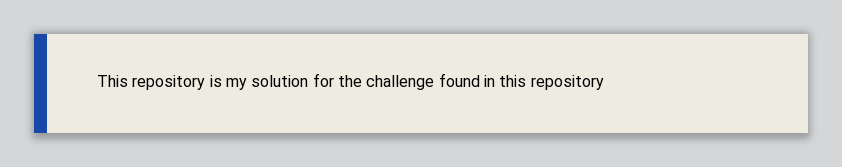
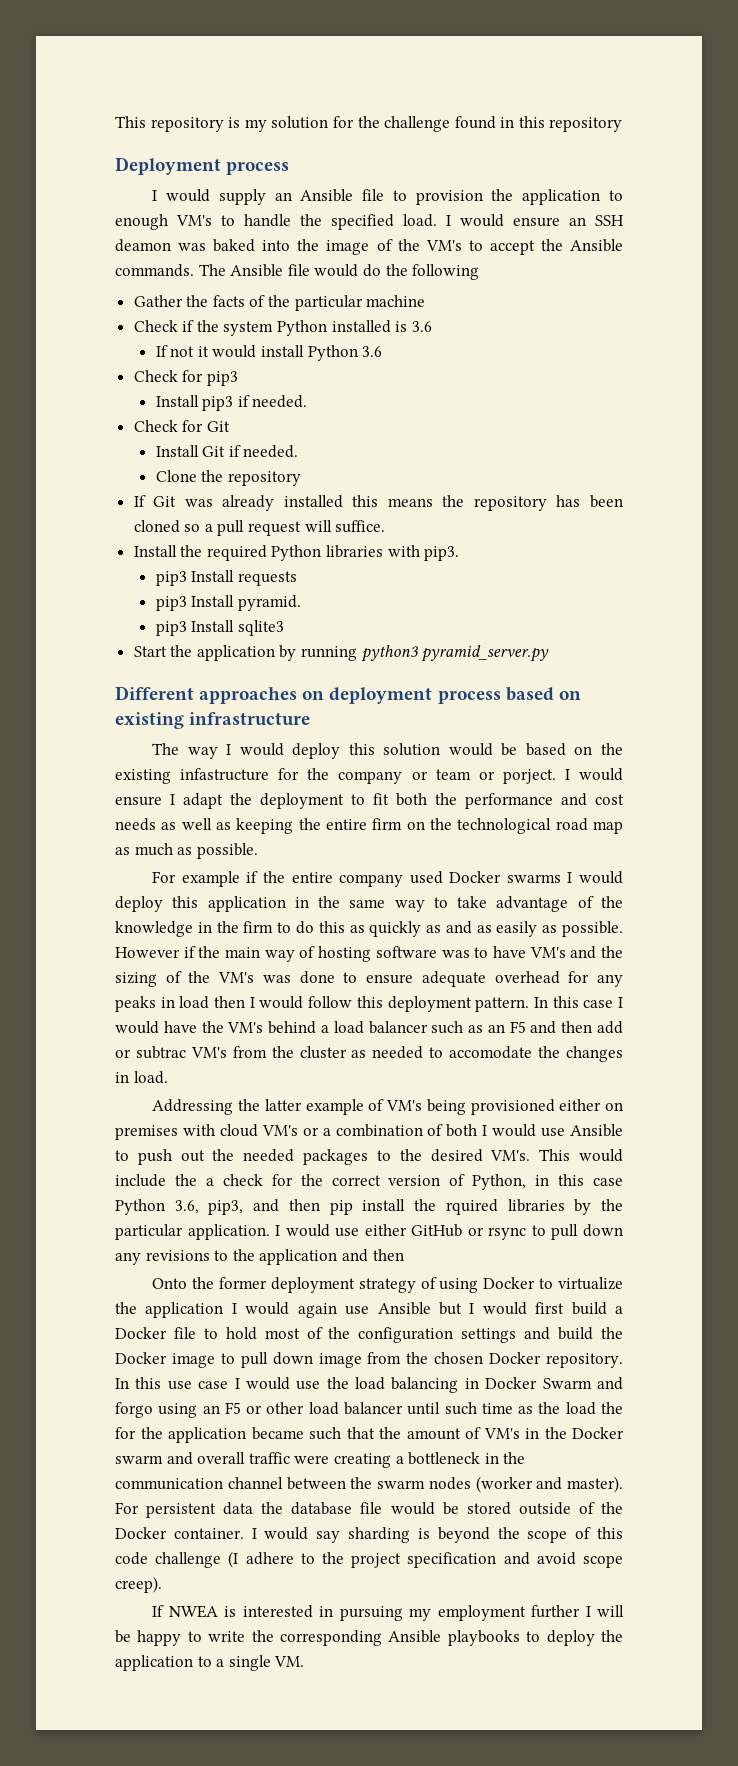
(604, 82) none -> [115,157,290,175] [152,189,623,205] [115,214,624,230] [115,239,623,255] [115,264,480,280] [133,295,426,311] [133,320,432,336] [155,345,383,361] [133,370,238,386] [155,395,308,411] [133,420,230,432] [155,445,299,458] [155,470,301,486] [133,495,623,511] [133,520,386,536] [133,545,460,561] [155,570,297,586] [155,595,301,611] [155,620,284,636] [133,645,550,662] [115,686,581,704] [115,712,311,729] [152,743,623,759] [115,768,624,784] [115,793,624,809] [115,818,623,834] [115,843,258,859] [152,871,623,887] [115,896,623,912] [115,921,623,937] [115,946,623,962] [115,971,623,987] [115,996,623,1012] [115,1021,623,1034] [115,1046,624,1062] [115,1071,168,1084] [152,1099,623,1115] [115,1124,623,1140] [115,1149,623,1165] [115,1174,623,1190] [115,1199,623,1215] [115,1224,623,1240] [115,1249,404,1265] [152,1277,623,1293] [115,1302,623,1318] [115,1327,624,1343] [115,1352,623,1368] [115,1377,623,1393] [115,1402,623,1418] [115,1427,624,1443] [115,1452,526,1468] [115,1476,623,1493] [115,1502,623,1518] [115,1527,623,1543] [115,1551,623,1568] [115,1576,162,1593] [152,1605,624,1621] [115,1630,623,1646] [115,1655,305,1671] // Deployment process // I would supply an Ansible file to provision the application to enough VM's to handle the specified load. I would ensure an SSH deamon was baked into the image of the VM's to accept the Ansible commands. The Ansible file would do the following // Gather the facts of the particular machine // Check if the system Python installed is 3.6 // If not it would install Python 3.6 // Check for pip3 // Install pip3 if needed. // Check for Git // Install Git if needed. // Clone the repository // If Git was already installed this means the repository has been cloned so a pull request will suffice. // Install the required Python libraries with pip3. // pip3 Install requests // pip3 Install pyramid. // pip3 Install sqlite3 // Start the application by running python3 pyramid_server.py // Different approaches on deployment process based on existing infrastructure // The way I would deploy this solution would be based on the existing infastructure for the company or team or porject. I would ensure I adapt the deployment to fit both the performance and cost needs as well as keeping the entire firm on the technological road map as much as possible. // For example if the entire company used Docker swarms I would deploy this application in the same way to take advantage of the knowledge in the firm to do this as quickly as and as easily as possible. However if the main way of hosting software was to have VM's and the sizing of the VM's was done to ensure adequate overhead for any peaks in load then I would follow this deployment pattern. In this case I would have the VM's behind a load balancer such as an F5 and then add or subtrac VM's from the cluster as needed to accomodate the changes in load. // Addressing the latter example of VM's being provisioned either on premises with cloud VM's or a combination of both I would use Ansible to push out the needed packages to the desired VM's. This would include the a check for the correct version of Python, in this case Python 3.6, pip3, and then pip install the rquired libraries by the particular application. I would use either GitHub or rsync to pull down any revisions to the application and then // Onto the former deployment strategy of using Docker to virtualize the application I would again use Ansible but I would first build a Docker file to hold most of the configuration settings and build the Docker image to pull down image from the chosen Docker repository. In this use case I would use the load balancing in Docker Swarm and forgo using an F5 or other load balancer until such time as the load the for the application became such that the amount of VM's in the Docker swarm and overall traffic were creating a bottleneck in the communication channel between the swarm nodes (worker and master). For persistent data the database file would be stored outside of the Docker container. I would say sharding is beyond the scope of this code challenge (I adhere to the project specification and avoid scope creep). // If NWEA is interested in pursuing my employment further I will be happy to write the corresponding Ansible playbooks to deploy the application to a single VM.

